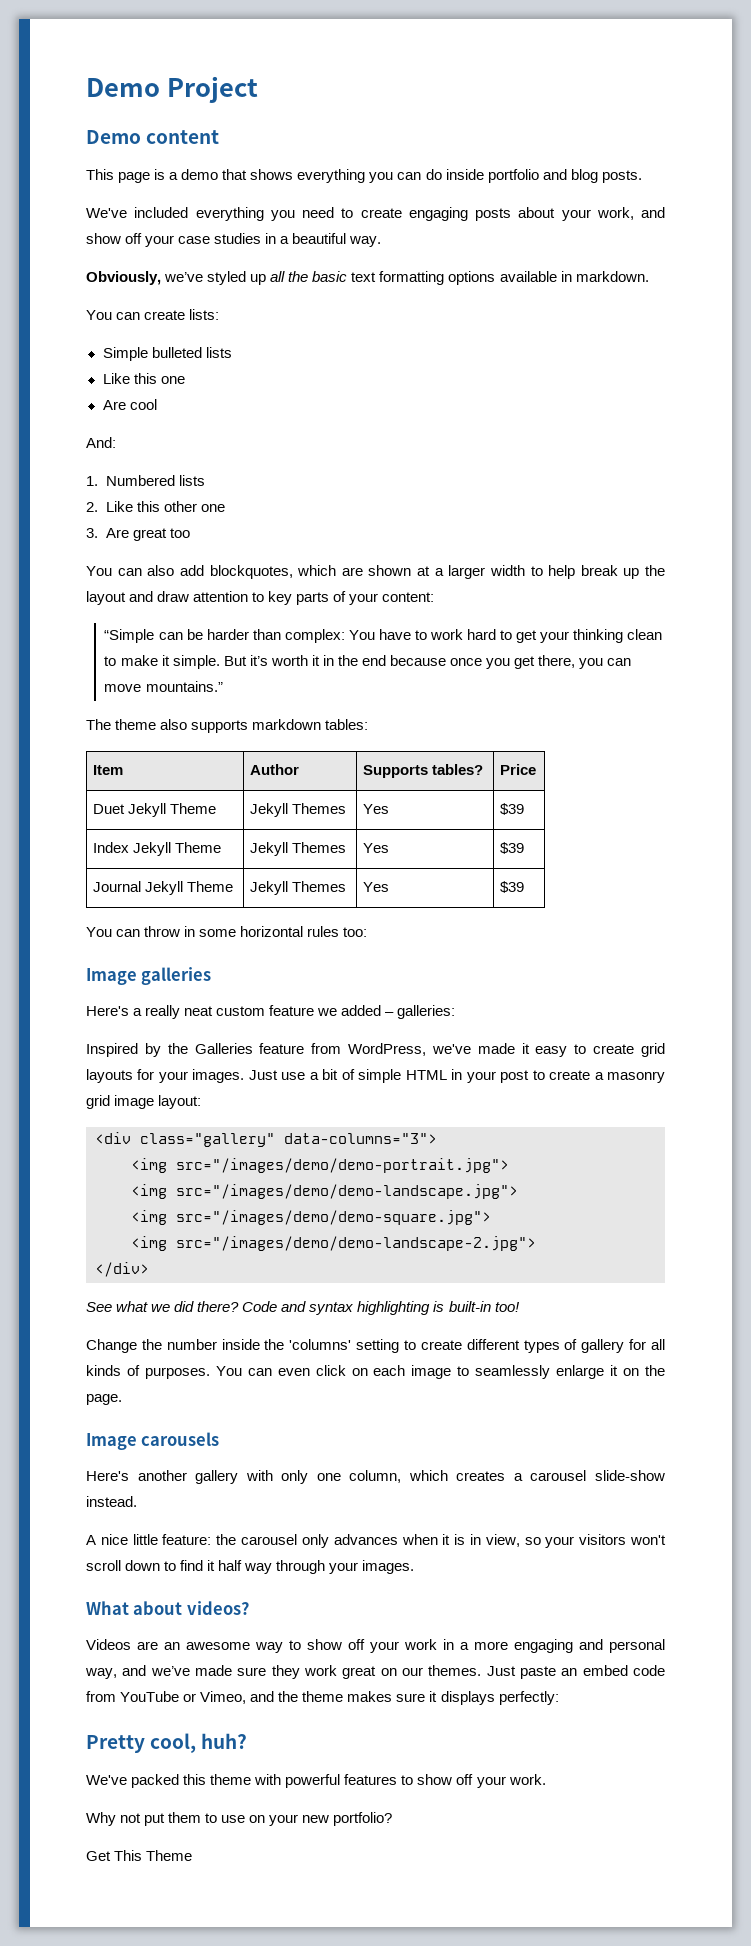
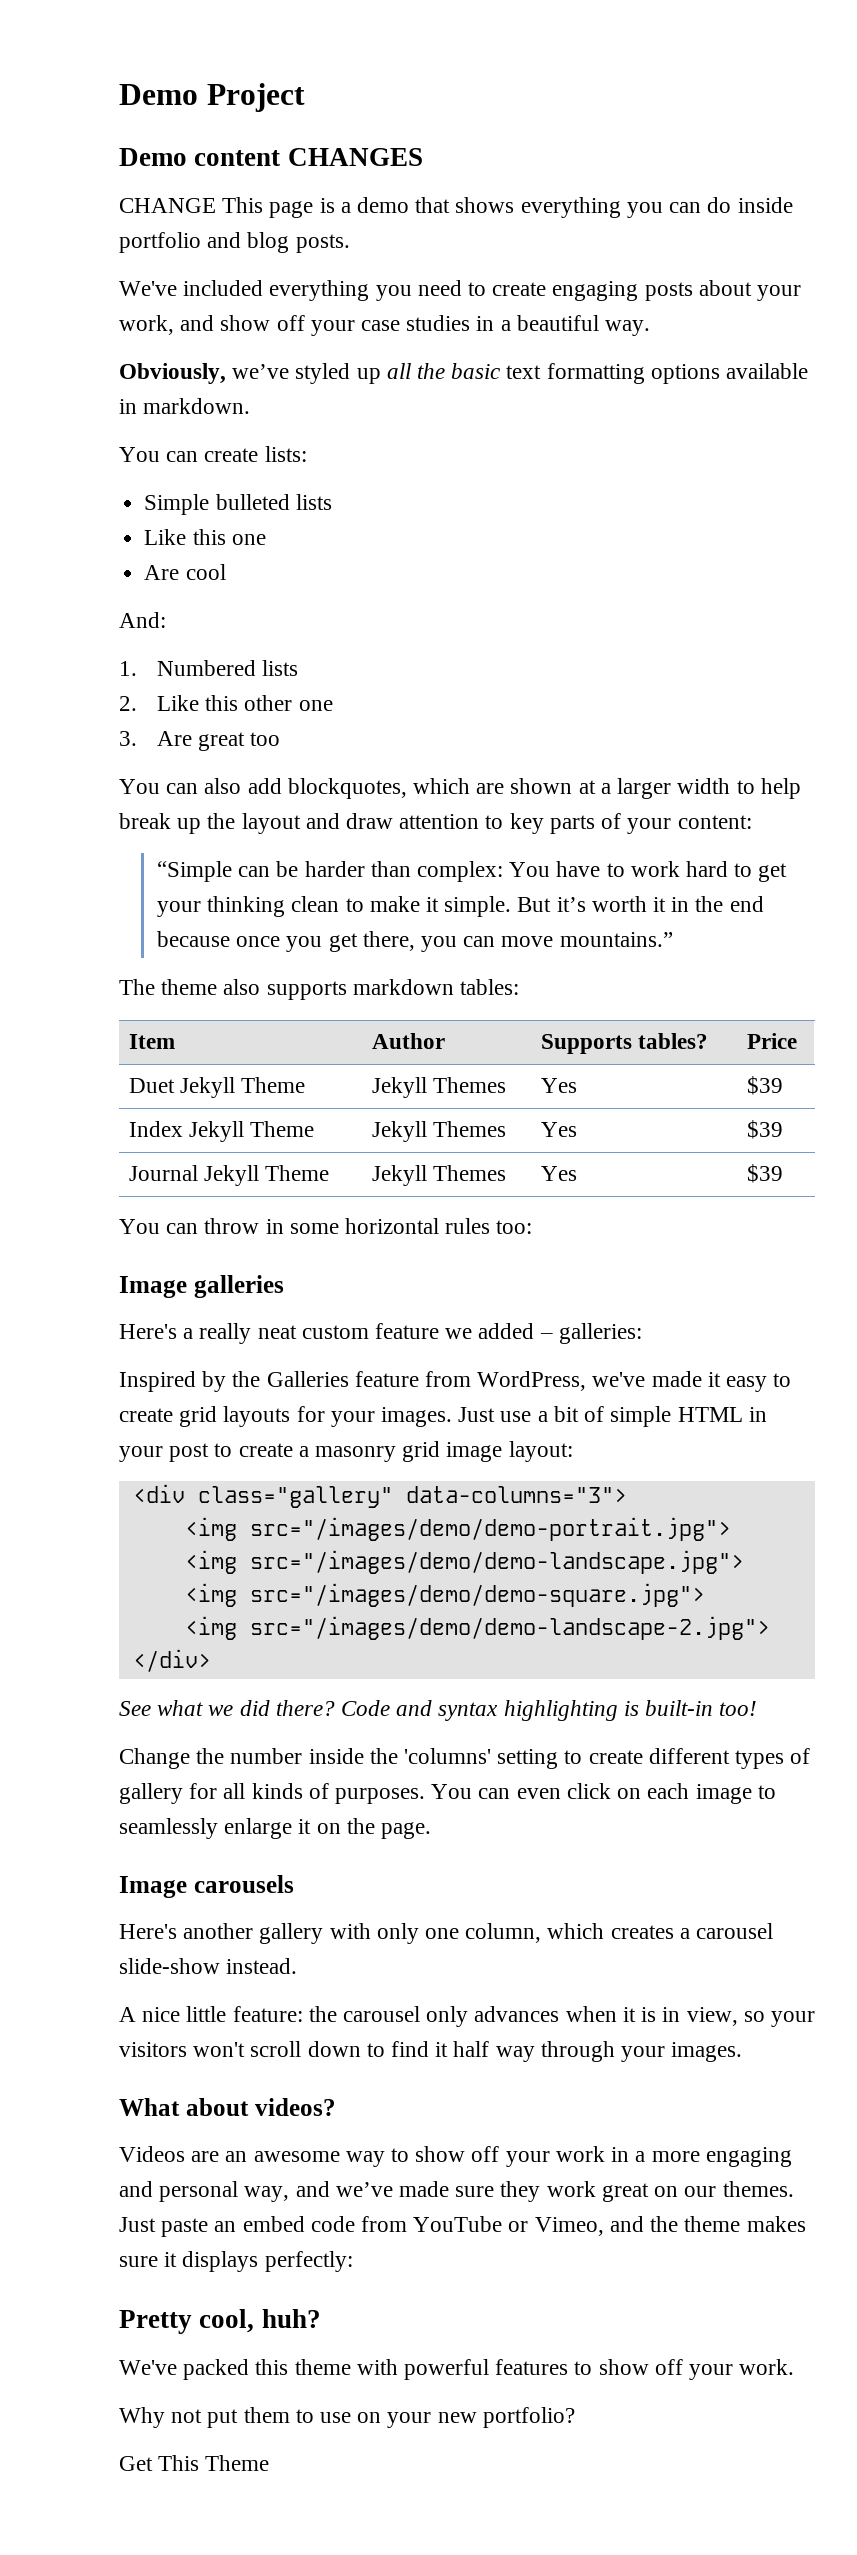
(220, 137) // -> [287,148,423,166] [119,198,216,213] CHANGES // CHANGE

